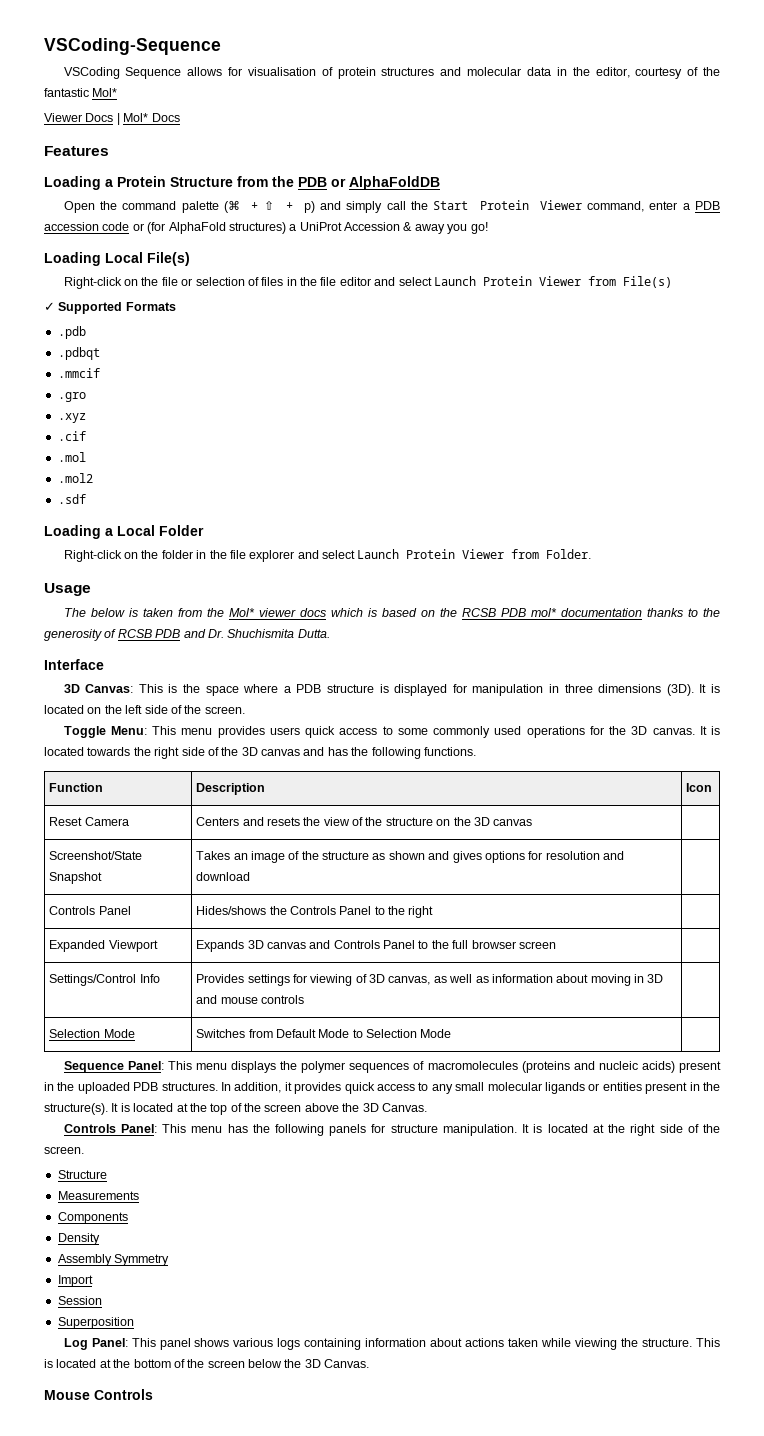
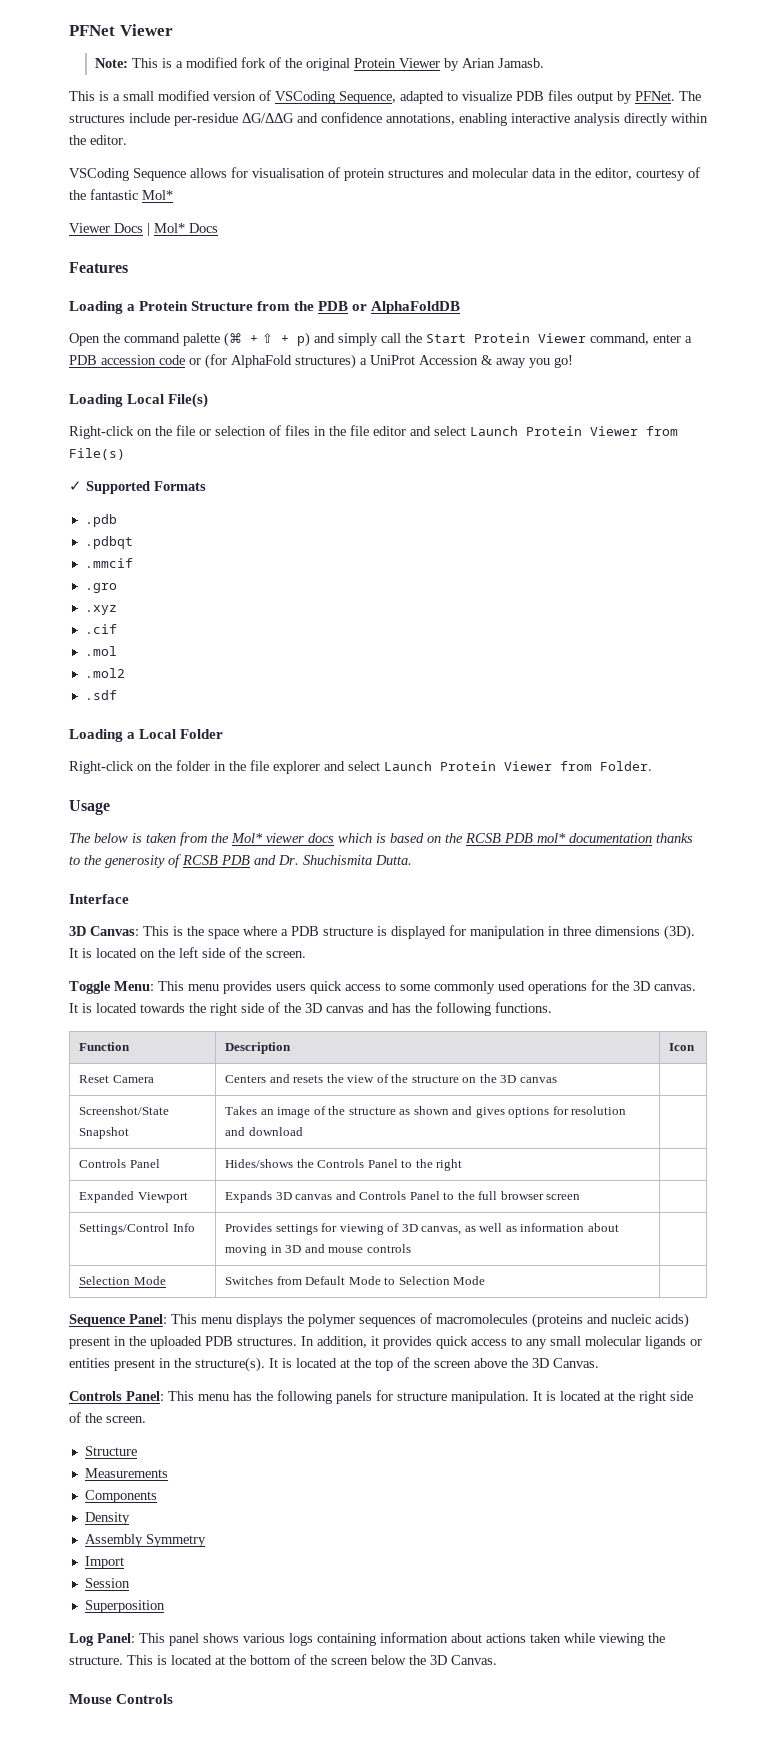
[44,38,221,55] VSCoding-Sequence -> [69,24,173,36] [94,57,544,71] [69,90,701,104] [69,112,708,126] [69,135,127,145] PFNet Viewer // Note: This is a modified fork of the original Protein Viewer by Arian Jamasb. // This is a small modified version of VSCoding Sequence, adapted to visualize PDB files output by PFNet. The structures include per-residue ΔG/ΔΔG and confidence annotations, enabling interactive analysis directly within the editor.

